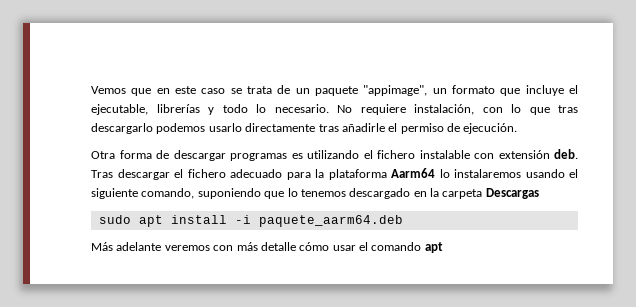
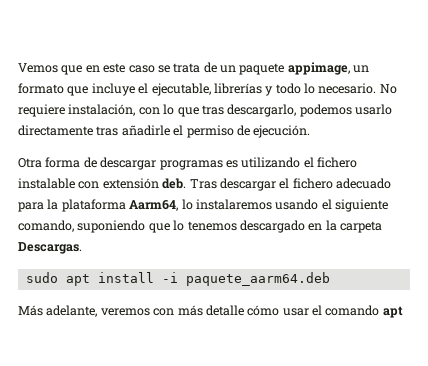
[363,85,428,96] "appimage", -> [287,62,350,75] appimage,
[91,123,153,134] descargarlo -> [227,104,297,117] descargarlo,
[391,168,435,178] Aarm64 -> [129,200,179,211] Aarm64,
[485,188,539,199] Descargas -> [18,242,82,254] Descargas.
[116,242,162,251] adelante -> [46,305,98,317] adelante,

